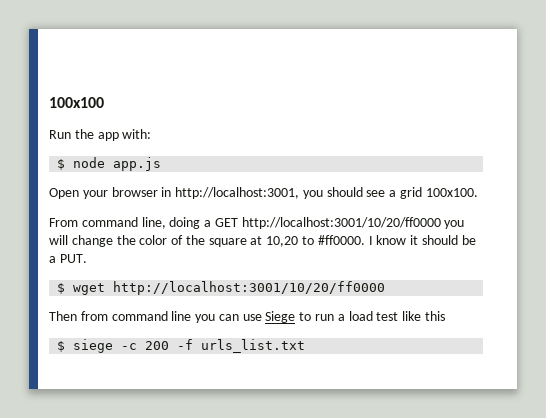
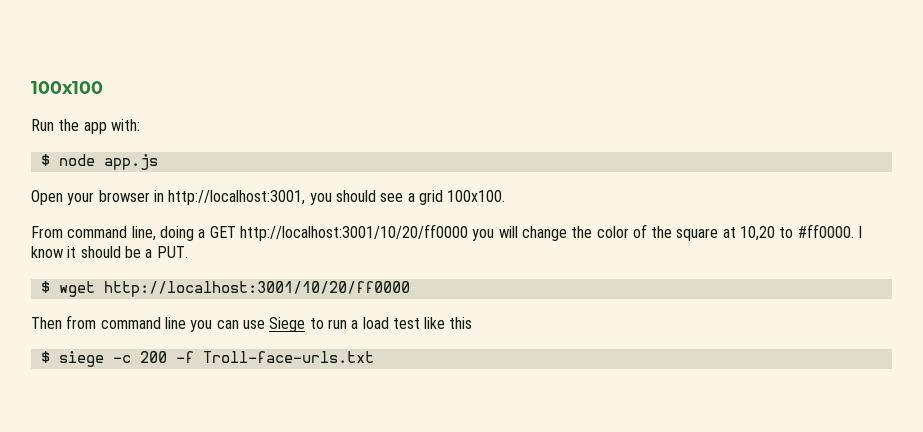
[201,339,306,353] urls_list.txt -> [202,351,374,363] Troll-face-urls.txt

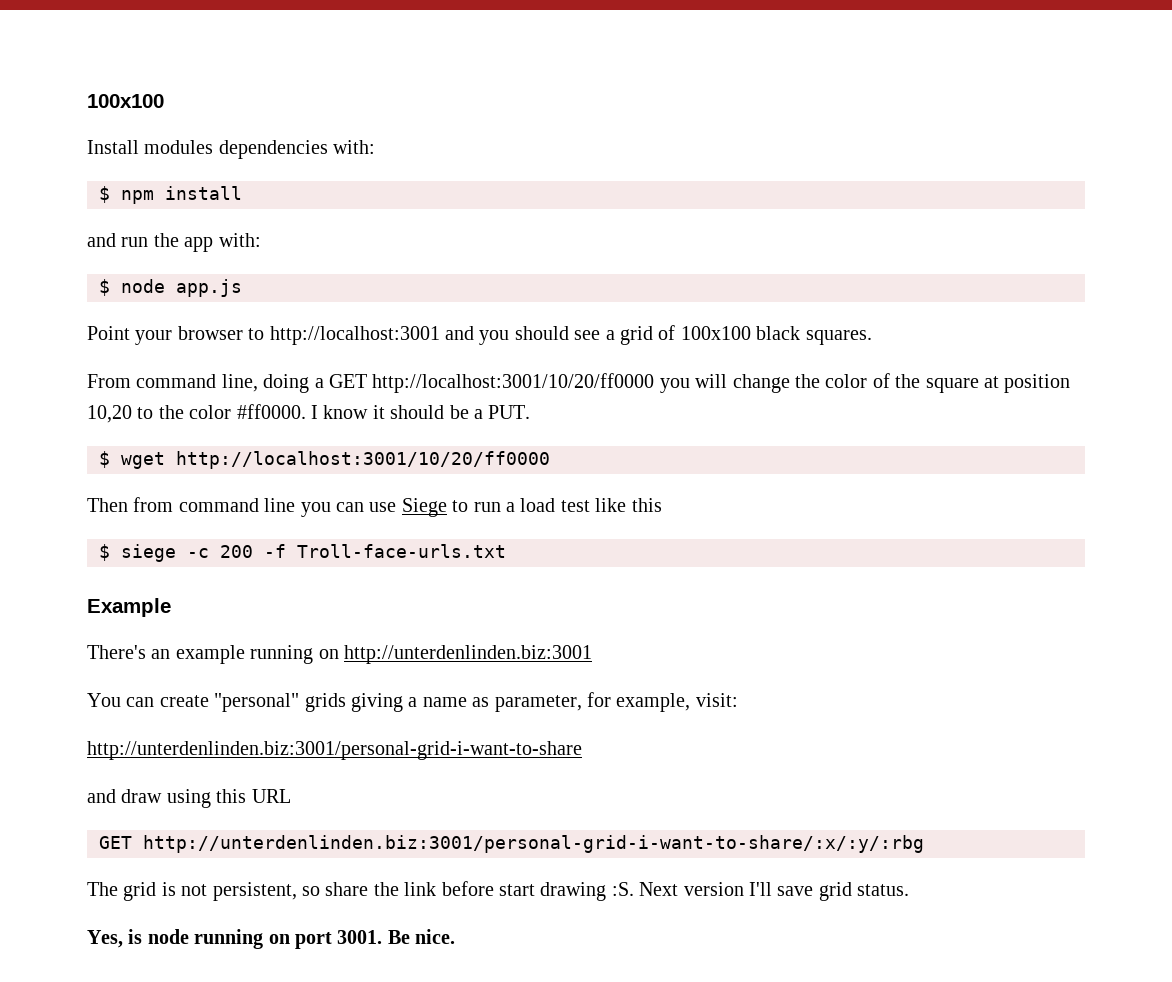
[31,119,54,131] Run -> [87,140,376,159] [99,186,242,204] [87,233,149,247] Install modules dependencies with: // $ npm install // and run
[31,190,63,205] Open -> [87,326,130,340] Point
[153,190,306,205] in http://localhost:3001, -> [248,326,474,345] to http://localhost:3001 and
[447,190,506,202] 100x100. -> [658,325,872,345] of 100x100 black squares.
(736, 232) none -> [1004,374,1071,393] position
(794, 232) none -> [158,405,232,419] the color
(374, 357) none -> [87,598,171,617] [87,645,592,664] [87,692,738,712] [87,741,582,760] [87,789,291,808] [99,835,924,853] [87,881,910,901] [87,929,456,949] // Example // There's an example running on http://unterdenlinden.biz:3001 // You can create "personal" grids giving a name as parameter, for example, visit: // http://unterdenlinden.biz:3001/personal-grid-i-want-to-share // and draw using this URL // GET http://unterdenlinden.biz:3001/personal-grid-i-want-to-share/:x/:y/:rbg // The grid is not persistent, so share the link before start drawing :S. Next version I'll save grid status. // Yes, is node running on port 3001. Be nice.

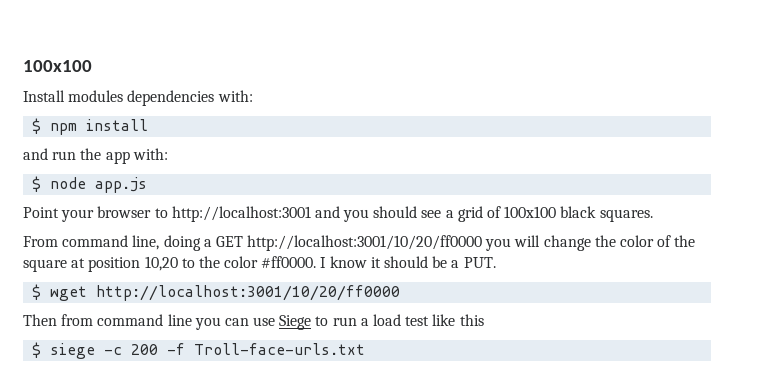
[87,598,171,617] [87,645,592,664] [87,692,738,712] [87,741,582,760] [87,789,291,808] [99,835,924,853] [87,881,910,901] [87,929,456,949] // Example // There's an example running on http://unterdenlinden.biz:3001 // You can create "personal" grids giving a name as parameter, for example, visit: // http://unterdenlinden.biz:3001/personal-grid-i-want-to-share // and draw using this URL // GET http://unterdenlinden.biz:3001/personal-grid-i-want-to-share/:x/:y/:rbg // The grid is not persistent, so share the link before start drawing :S. Next version I'll save grid status. // Yes, is node running on port 3001. Be nice. -> (366, 349) none

